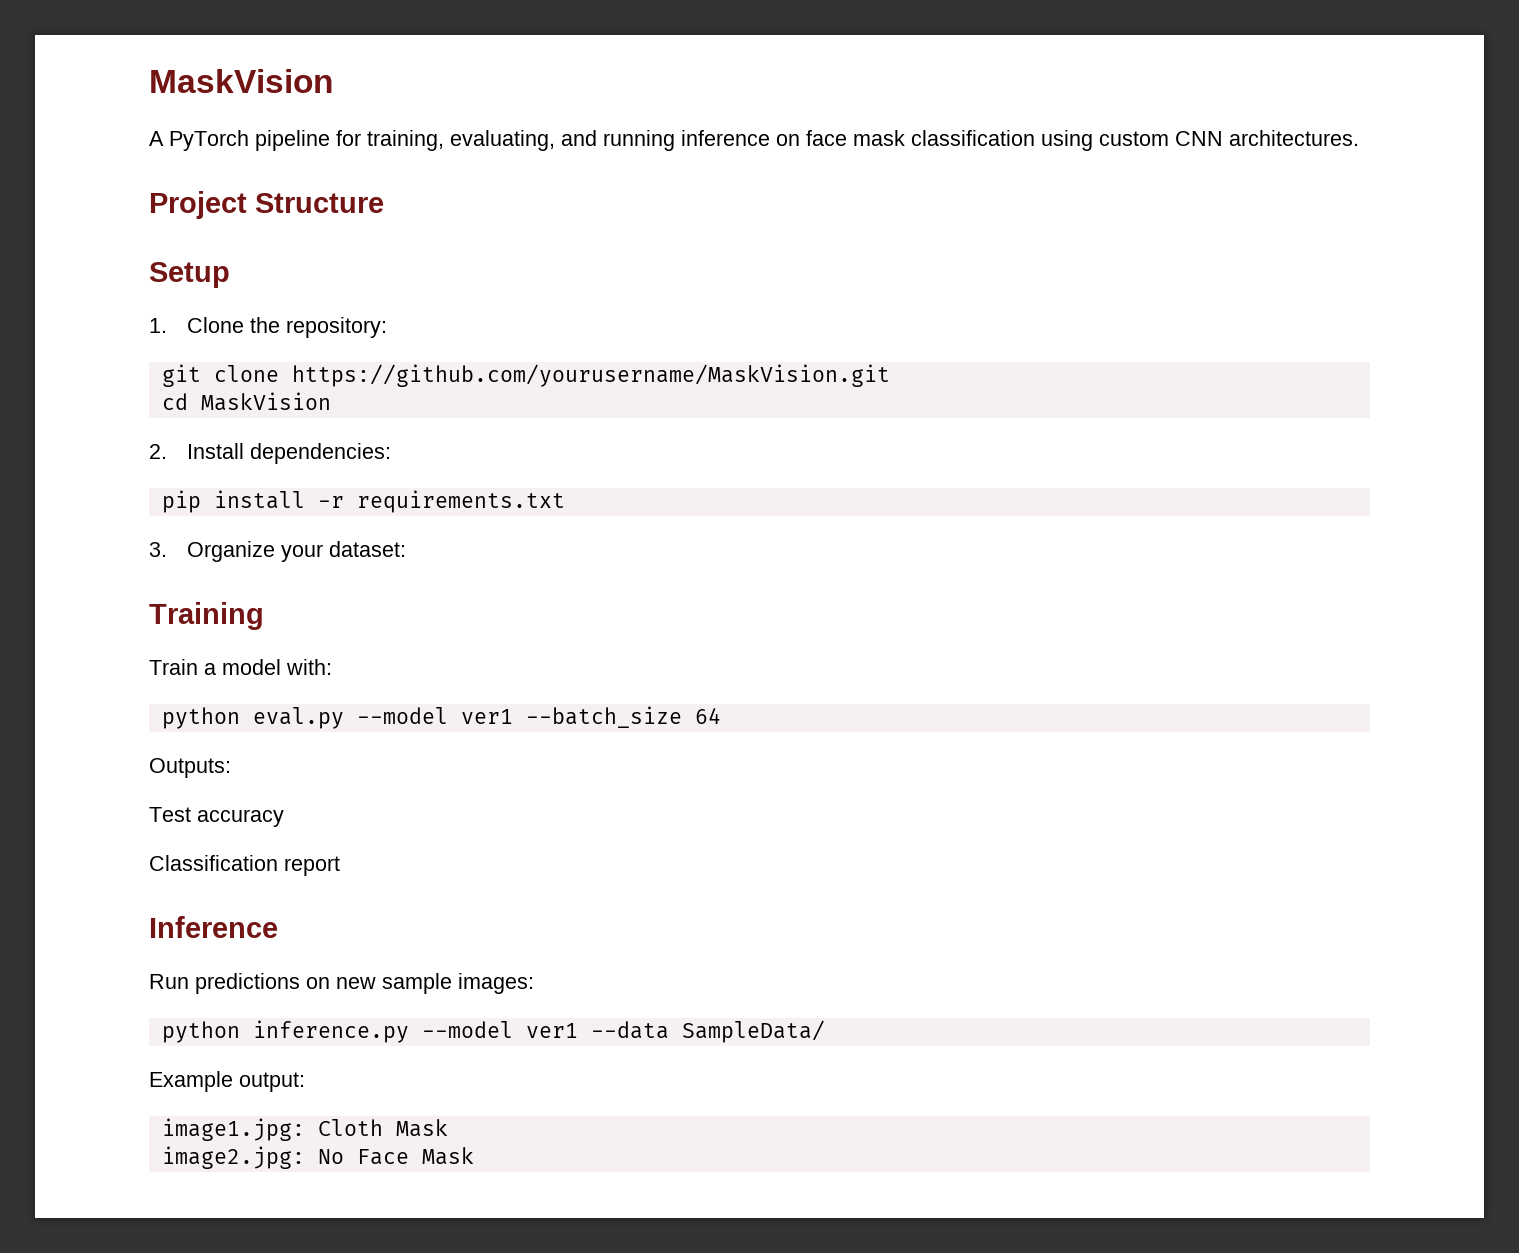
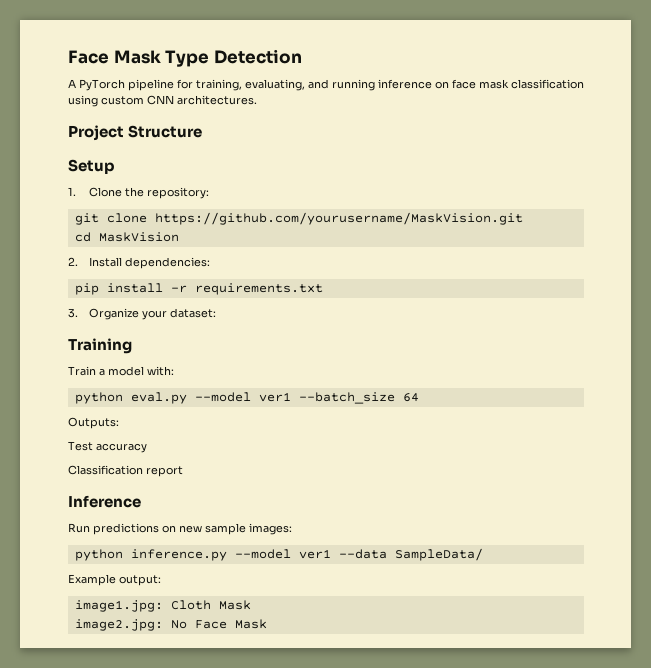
[149,69,333,93] MaskVision -> [68,49,302,67] Face Mask Type Detection

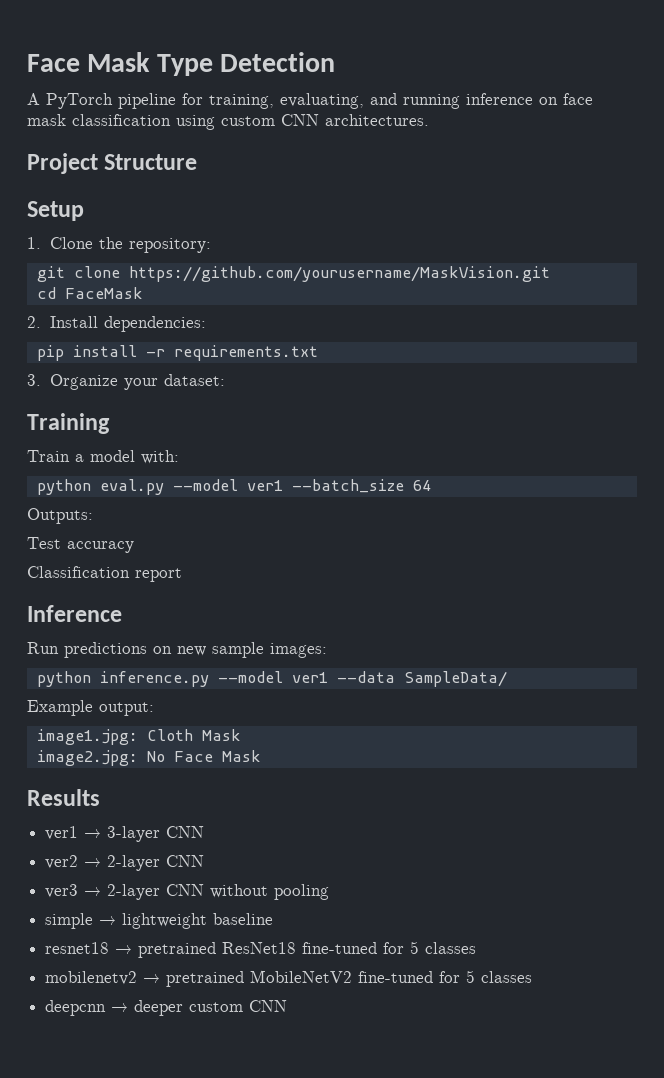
[98,232,179,242] MaskVision -> [64,287,143,299] FaceMask
(267, 624) none -> [27,789,100,806] [45,826,205,842] [45,855,205,871] [45,884,330,900] [45,913,274,929] [45,941,477,958] [45,970,533,987] [45,1000,288,1016] // Results // ver1 → 3‑layer CNN // ver2 → 2‑layer CNN // ver3 → 2‑layer CNN without pooling // simple → lightweight baseline // resnet18 → pretrained ResNet18 fine‑tuned for 5 classes // mobilenetv2 → pretrained MobileNetV2 fine‑tuned for 5 classes // deepcnn → deeper custom CNN

